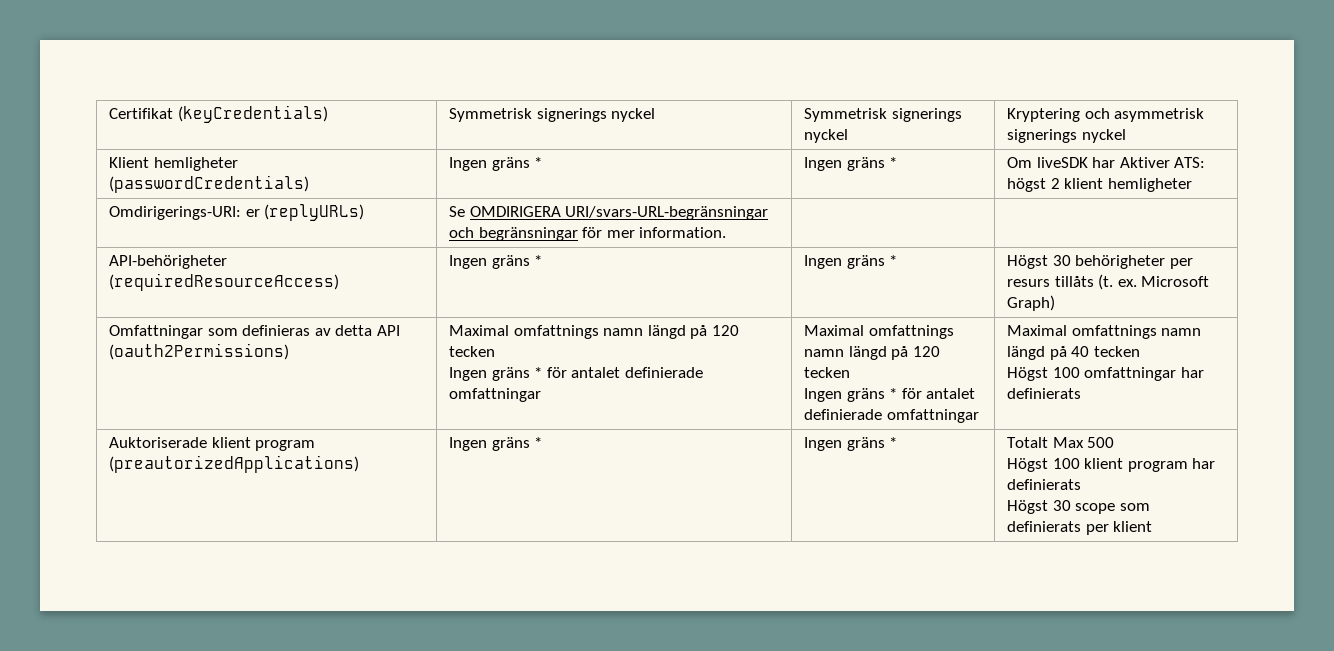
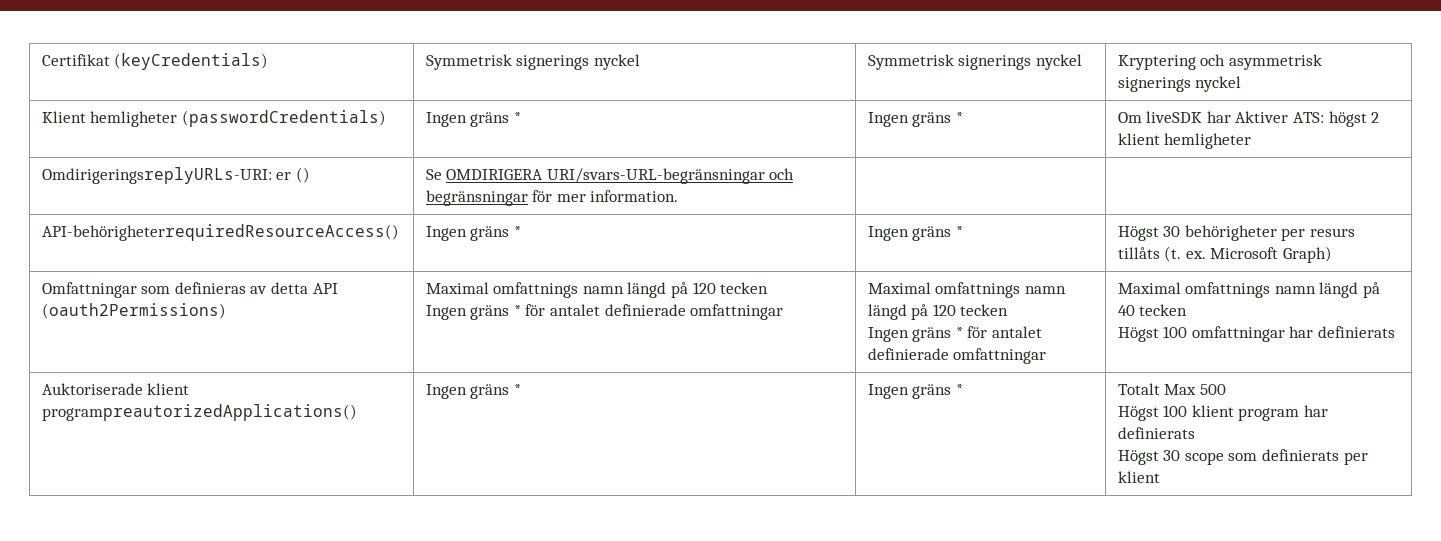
[108,204,365,221] Omdirigerings-URI: er (replyURLs) -> [41,167,310,184] OmdirigeringsreplyURLs-URI: er ()
[108,255,227,269] [108,273,339,291] API-behörigheter (requiredResourceAccess) -> [41,224,399,241] API-behörigheterrequiredResourceAccess()
[255,440,316,451] [108,455,359,473] program (preautorizedApplications) -> [41,404,357,421] programpreautorizedApplications()

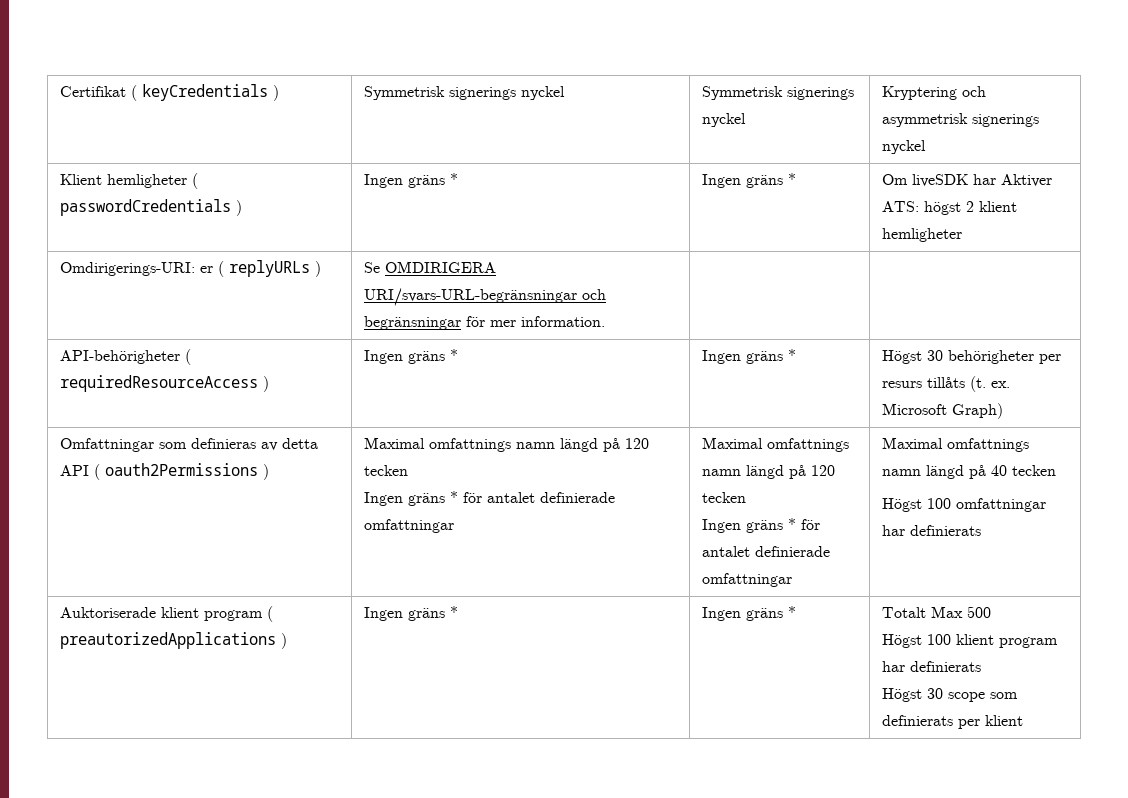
[114,53,269,70] (keyCredentials) -> [131,84,280,101] ( keyCredentials )
[181,110,386,127] (passwordCredentials) -> [192,173,199,189] [60,199,243,216] ( passwordCredentials )
[41,167,310,184] OmdirigeringsreplyURLs-URI: er () -> [60,260,322,277] Omdirigerings-URI: er ( replyURLs )
[41,224,399,241] API-behörigheterrequiredResourceAccess() -> [60,349,192,365] [60,375,270,392] API-behörigheter ( requiredResourceAccess )
[41,303,226,319] (oauth2Permissions) -> [94,463,270,480] ( oauth2Permissions )
[41,404,357,421] programpreautorizedApplications() -> [204,606,274,622] [60,632,288,649] program ( preautorizedApplications )

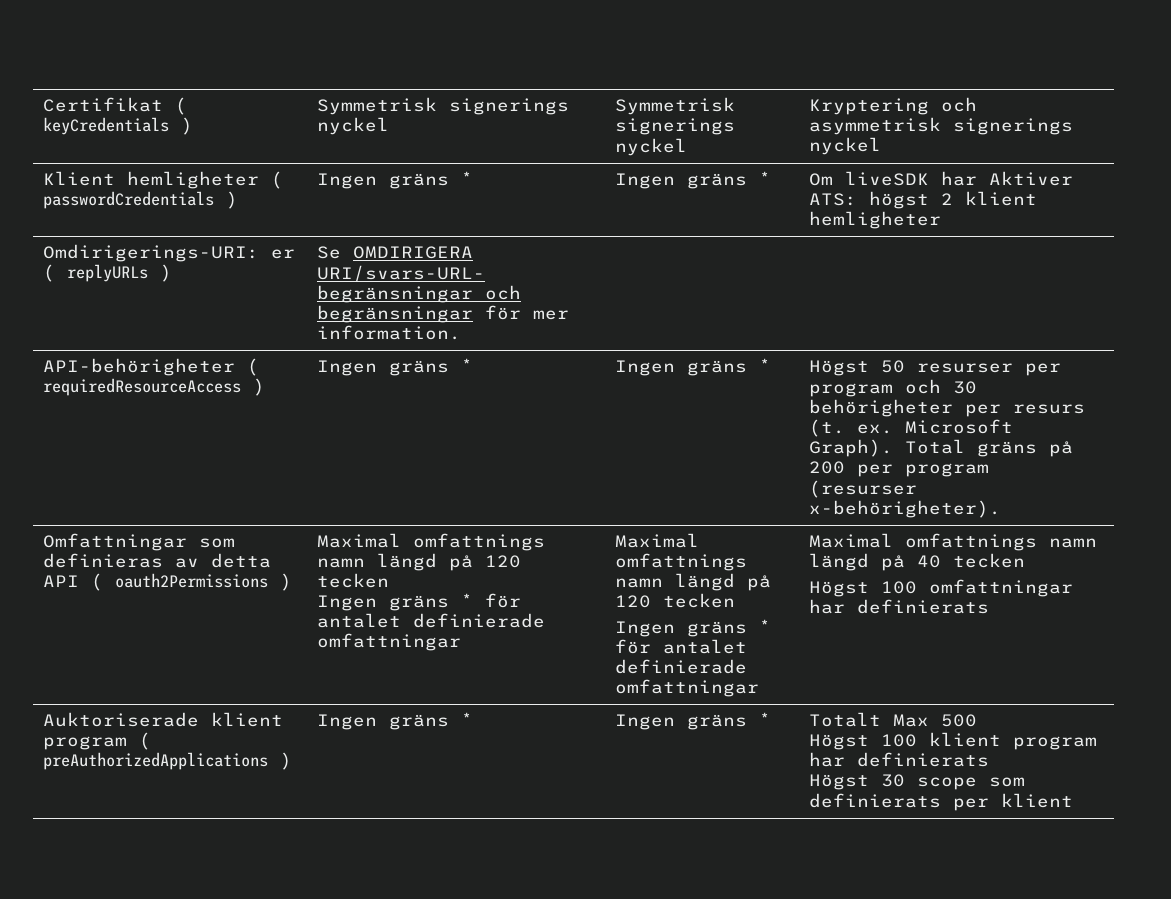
(923, 357) none -> [881,360,1062,376] [809,379,942,397] 50 resurser per program och
[927,377,966,388] tillåts -> (1086, 409) none
[952,403,1004,419] Graph) -> [809,439,1074,457] [809,461,990,477] [809,480,918,498] [809,500,1002,518] Graph). Total gräns på 200 per program (resurser x-behörigheter).
[60,632,277,649] preautorizedApplications -> [43,752,269,770] preAuthorizedApplications

